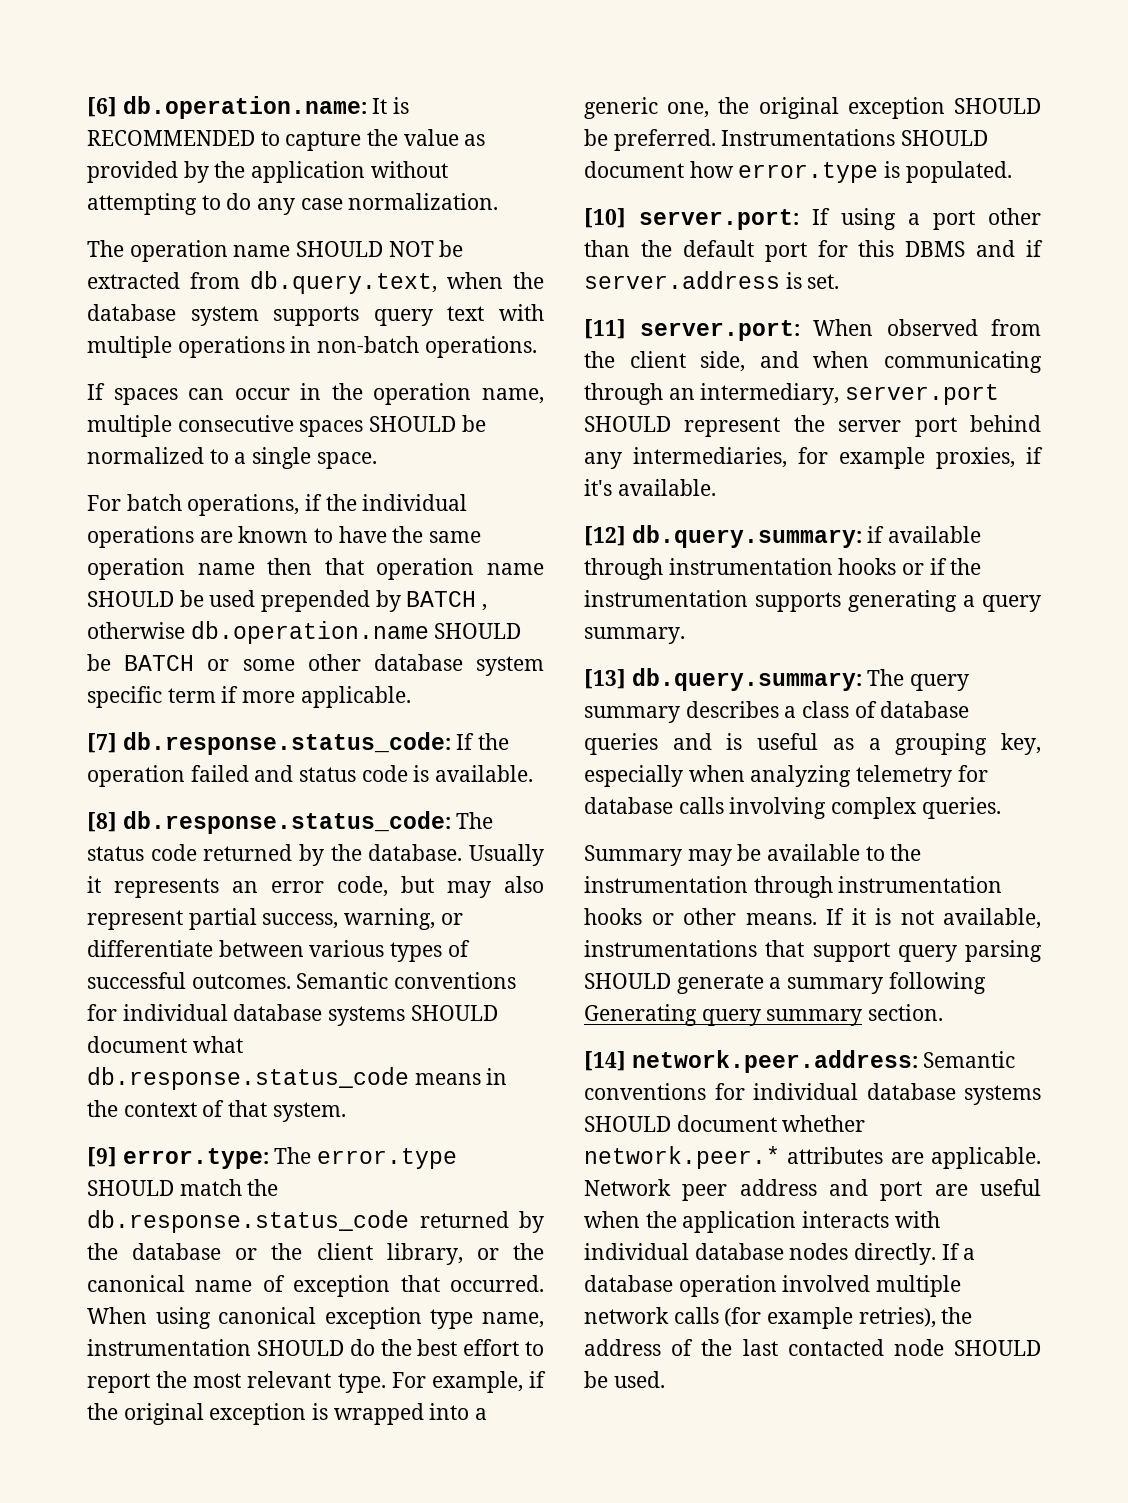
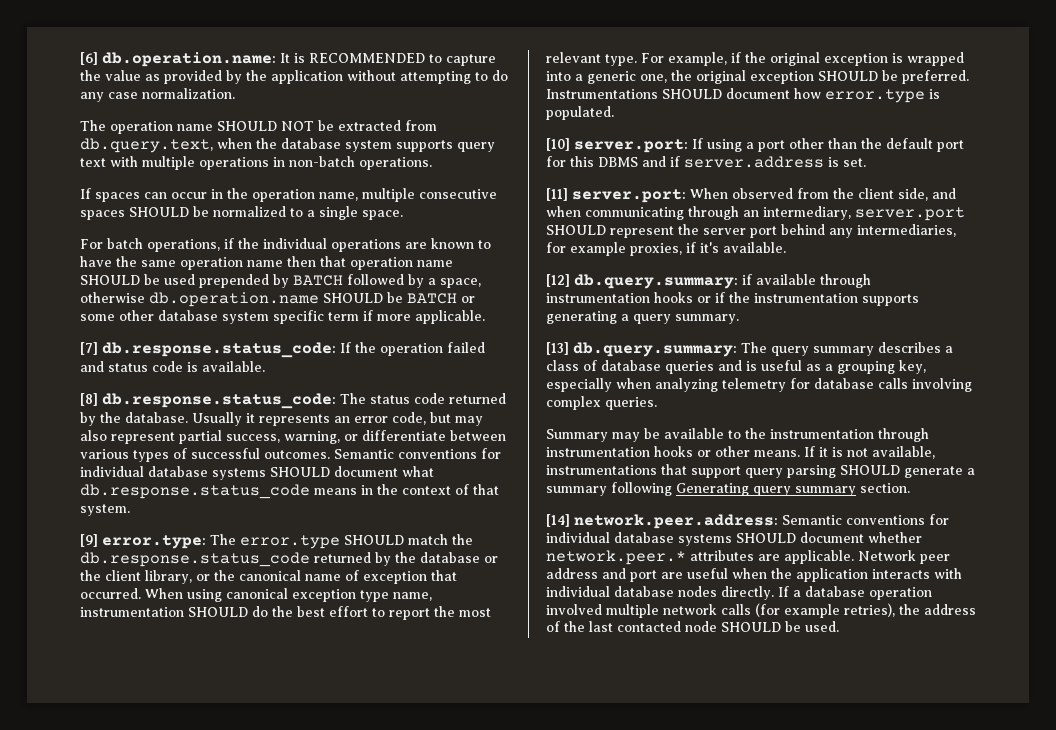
[482,604,488,611] , -> [347,274,481,288] followed by a space,

